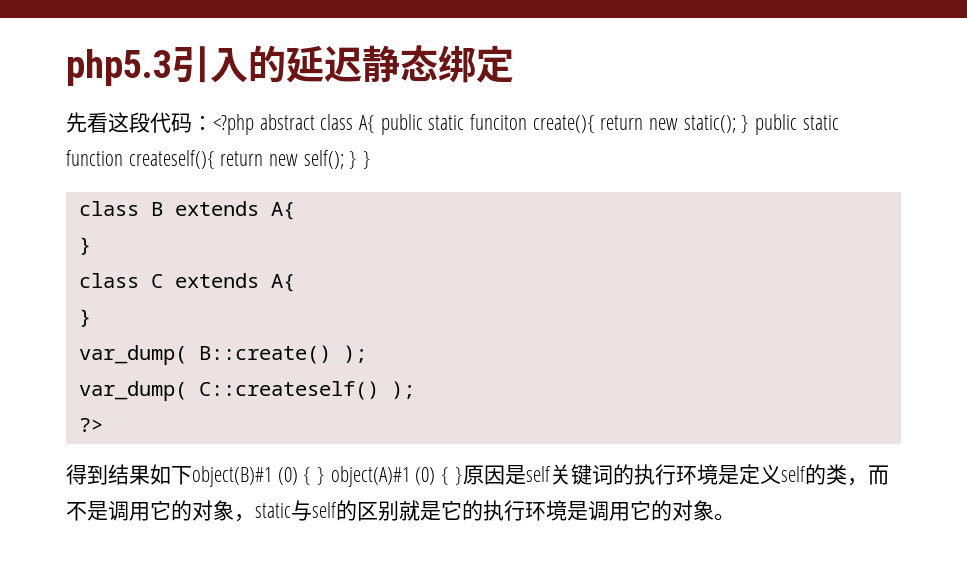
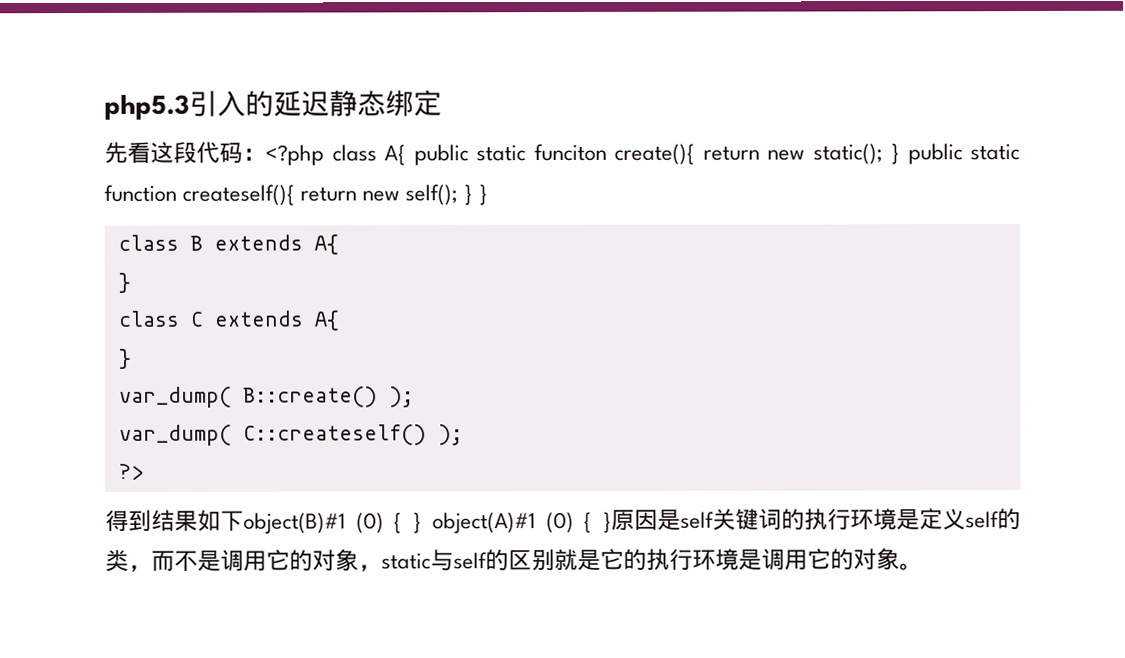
[259,114,315,130] abstract -> (324, 155) none

